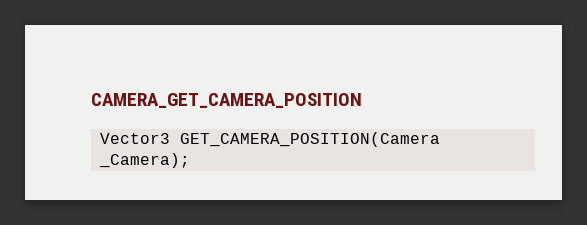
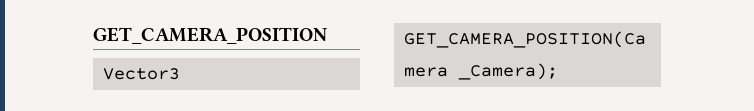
[91,93,362,108] CAMERA_GET_CAMERA_POSITION -> [93,27,328,44] GET_CAMERA_POSITION

